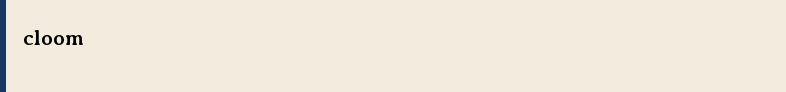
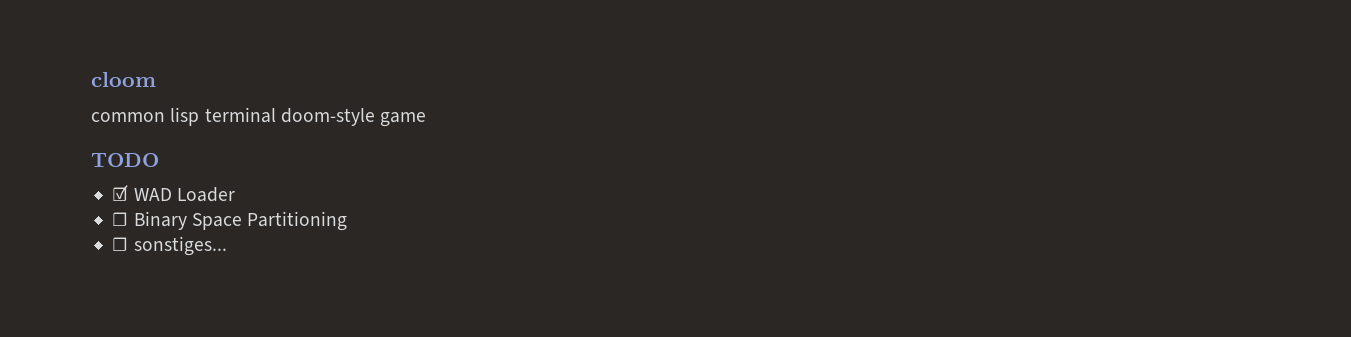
(84, 37) none -> [91,107,427,127] [91,153,159,167] [112,185,235,202] [112,211,348,231] [112,236,227,256] // common lisp terminal doom-style game // TODO // ☑ WAD Loader // ☐ Binary Space Partitioning // ☐ sonstiges...

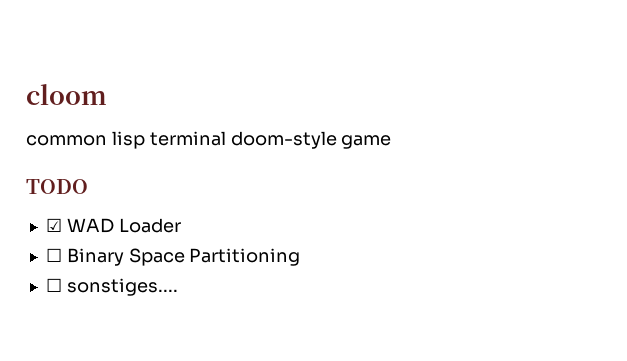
[133,236,227,256] sonstiges... -> [66,278,178,296] sonstiges....

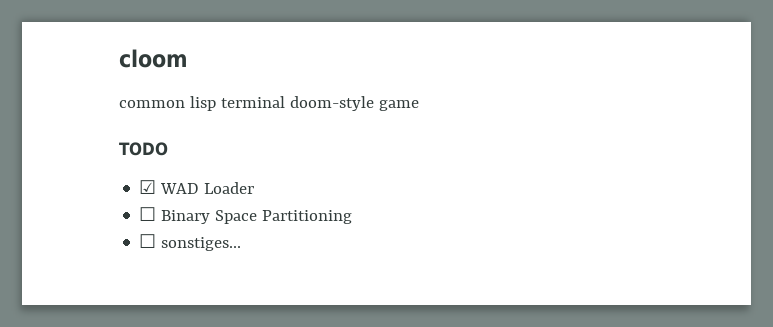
[66,278,178,296] sonstiges.... -> [161,237,242,251] sonstiges...

